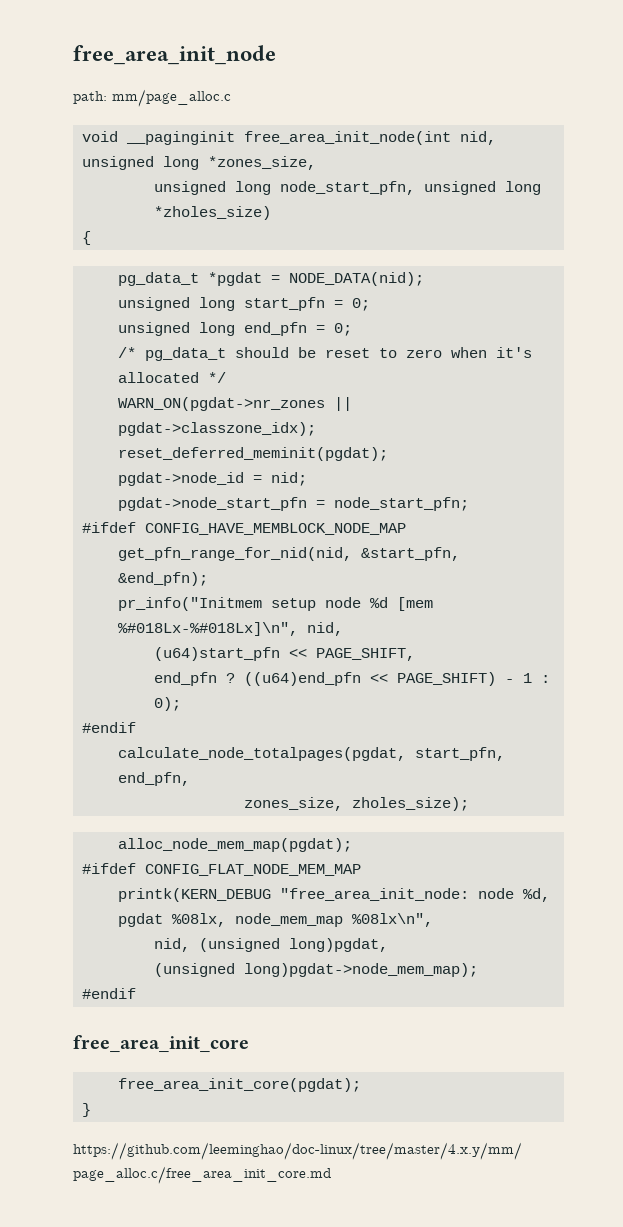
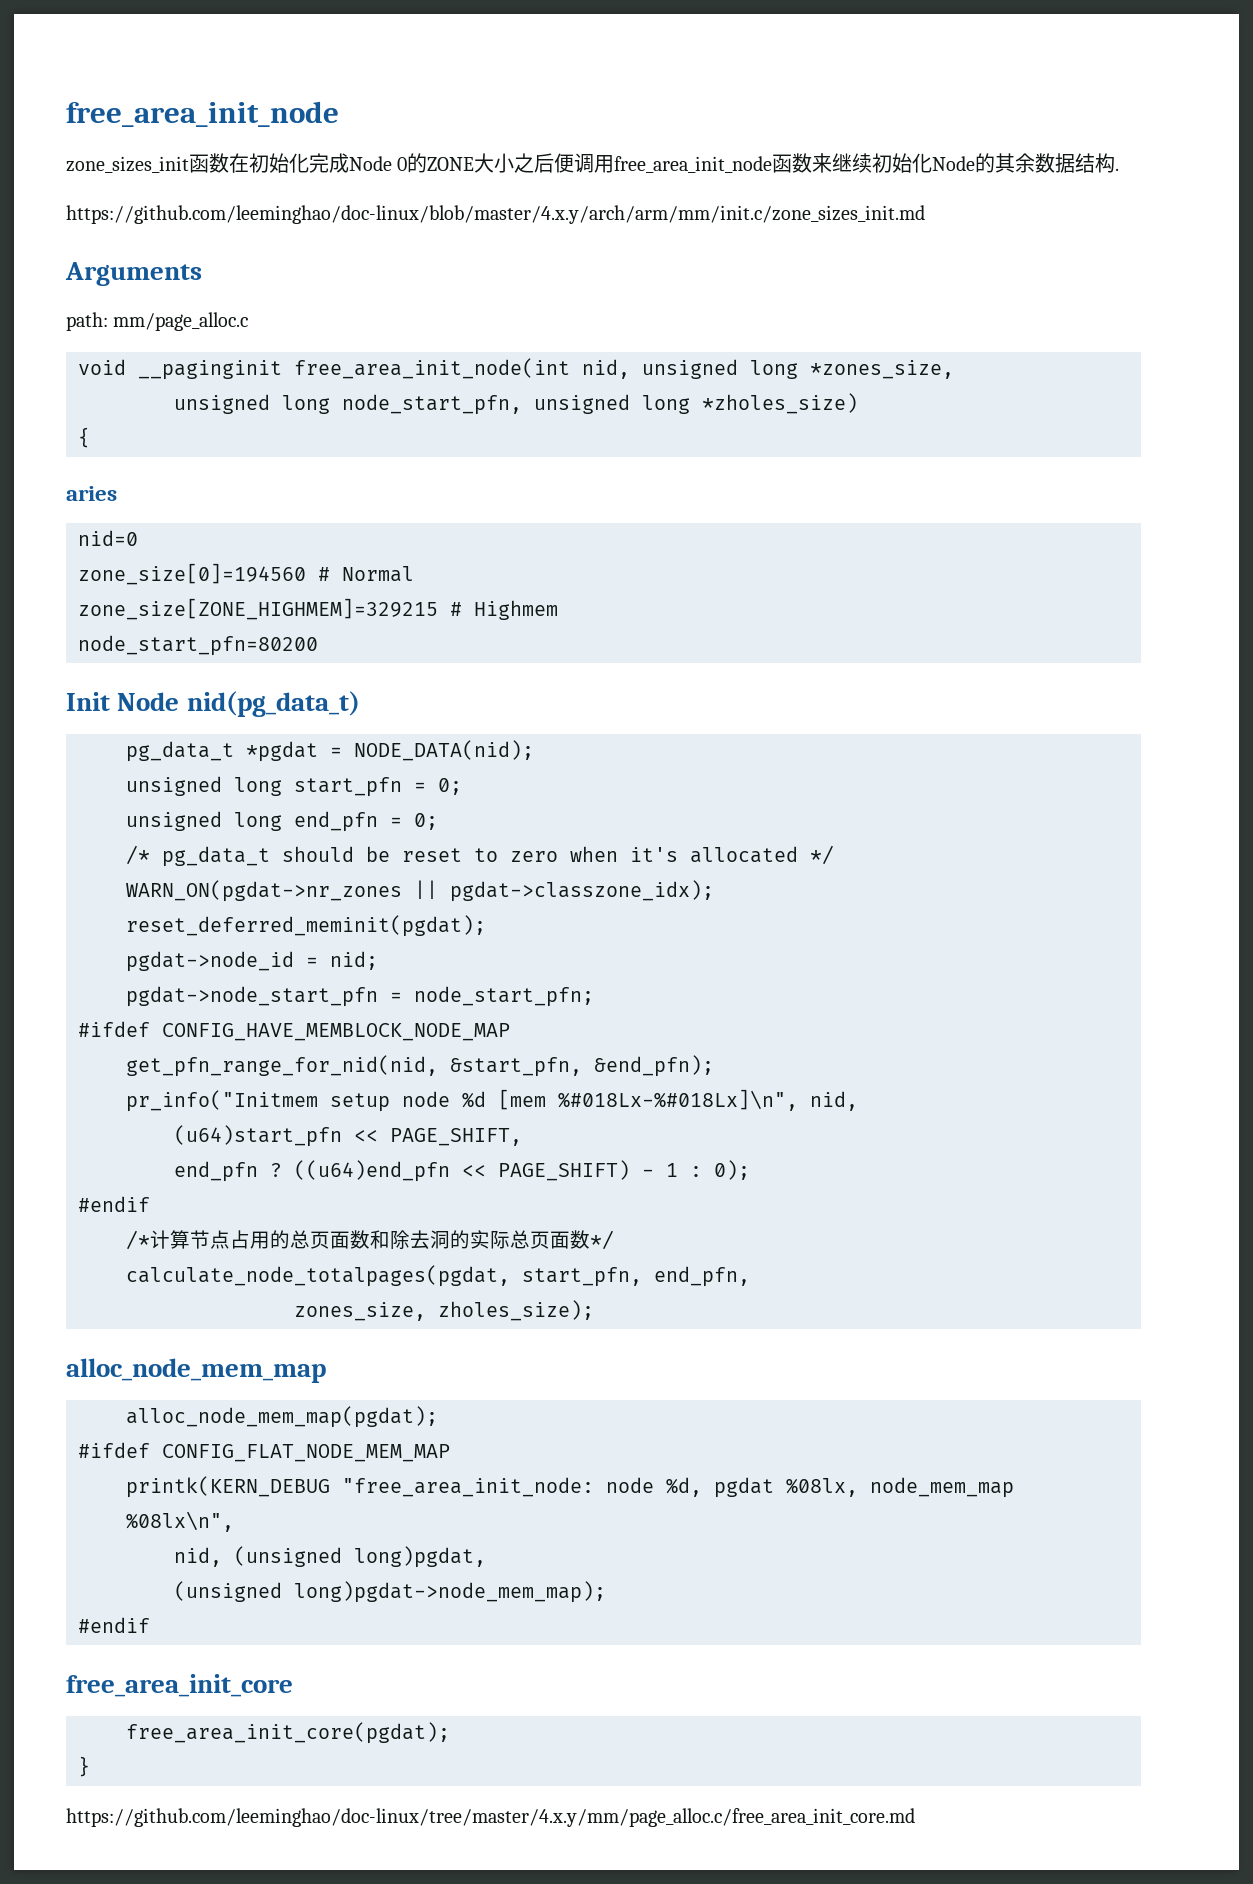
[73,45,276,65] free_area_init_node -> [66,101,339,127] [66,153,1120,173] [66,205,925,224] [65,262,202,286] free_area_init_node // zone_sizes_init函数在初始化完成Node 0的ZONE大小之后便调用free_area_init_node函数来继续初始化Node的其余数据结构. // https://github.com/leeminghao/doc-linux/blob/master/4.x.y/arch/arm/mm/init.c/zone_sizes_init.md // Arguments
(91, 238) none -> [66,486,117,501] [78,530,138,546] [78,563,414,585] [78,598,558,620] [78,635,318,656] [66,691,360,717] // aries // nid=0 // zone_size[0]=194560 # Normal // zone_size[ZONE_HIGHMEM]=329215 # Highmem // node_start_pfn=80200 // Init Node nid(pg_data_t)
(136, 727) none -> [126,1230,614,1250] // /*计算节点占用的总页面数和除去洞的实际总页面数*/
(469, 804) none -> [66,1358,326,1383] // alloc_node_mem_map

